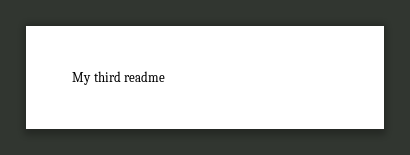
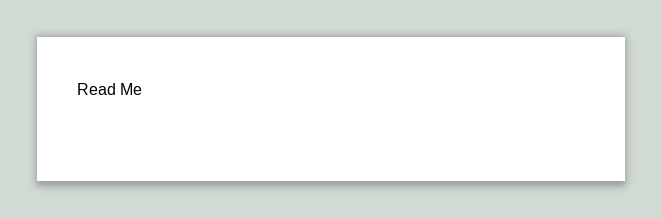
[72,71,166,85] My third readme -> [77,83,143,95] Read Me

